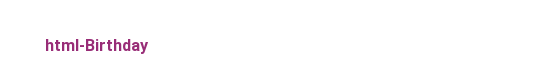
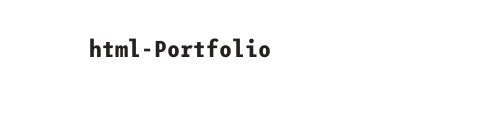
[45,39,149,54] html-Birthday -> [89,38,271,58] html-Portfolio

